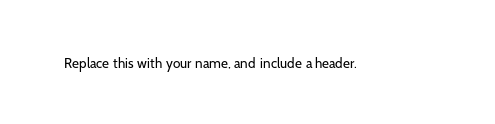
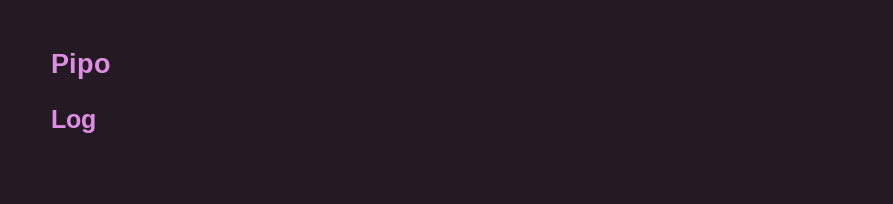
[64,57,358,72] Replace this with your name, and include a header. -> [51,53,111,79] [51,110,96,133] Pipo // Log

